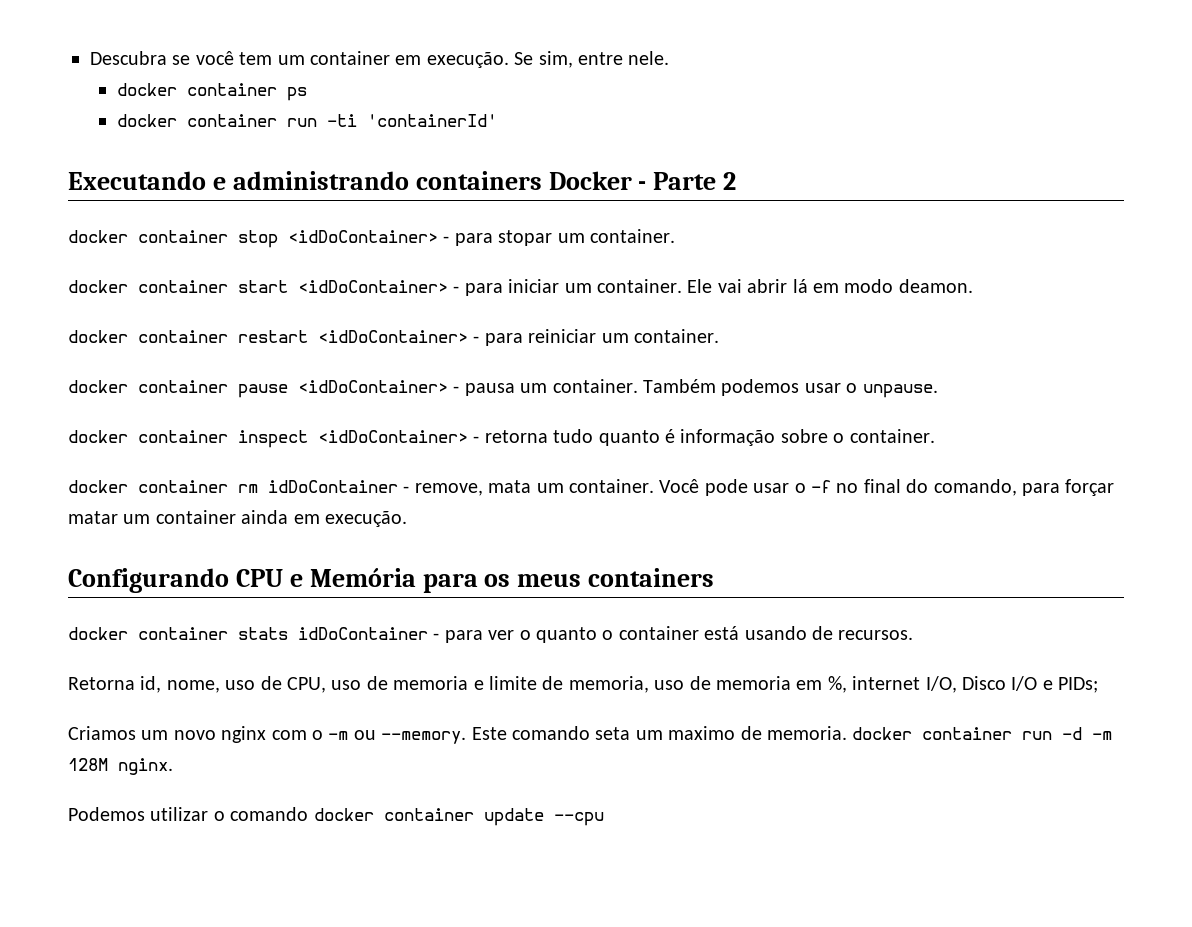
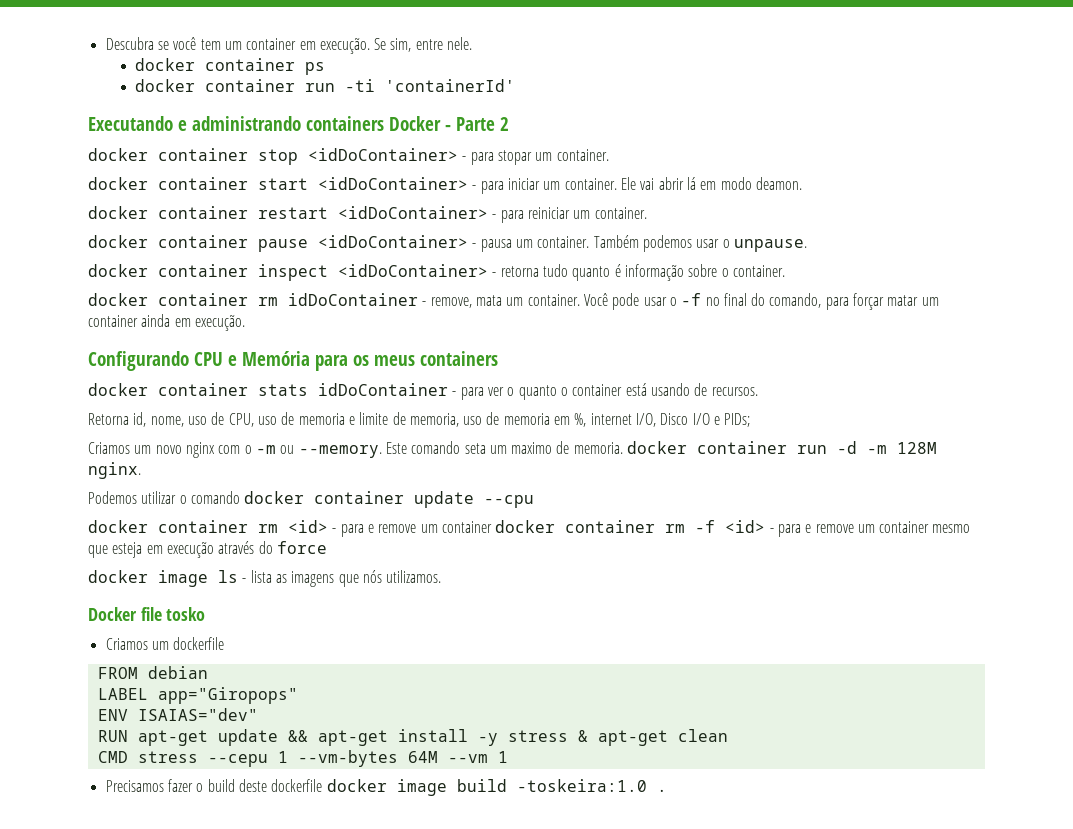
(604, 819) none -> [88,520,971,537] [88,541,327,558] [88,570,442,587] [88,607,206,621] [105,637,225,650] [97,666,208,679] [97,687,298,704] [97,708,258,721] [97,729,728,746] [97,750,508,767] [105,779,667,796] // docker container rm <id> - para e remove um container docker container rm -f <id> - para e remove um container mesmo que esteja em execução através do force // docker image ls - lista as imagens que nós utilizamos. // Docker file tosko // Criamos um dockerfile // FROM debian // LABEL app="Giropops" // ENV ISAIAS="dev" // RUN apt-get update && apt-get install -y stress & apt-get clean // CMD stress --cepu 1 --vm-bytes 64M --vm 1 // Precisamos fazer o build deste dockerfile docker image build -toskeira:1.0 .

